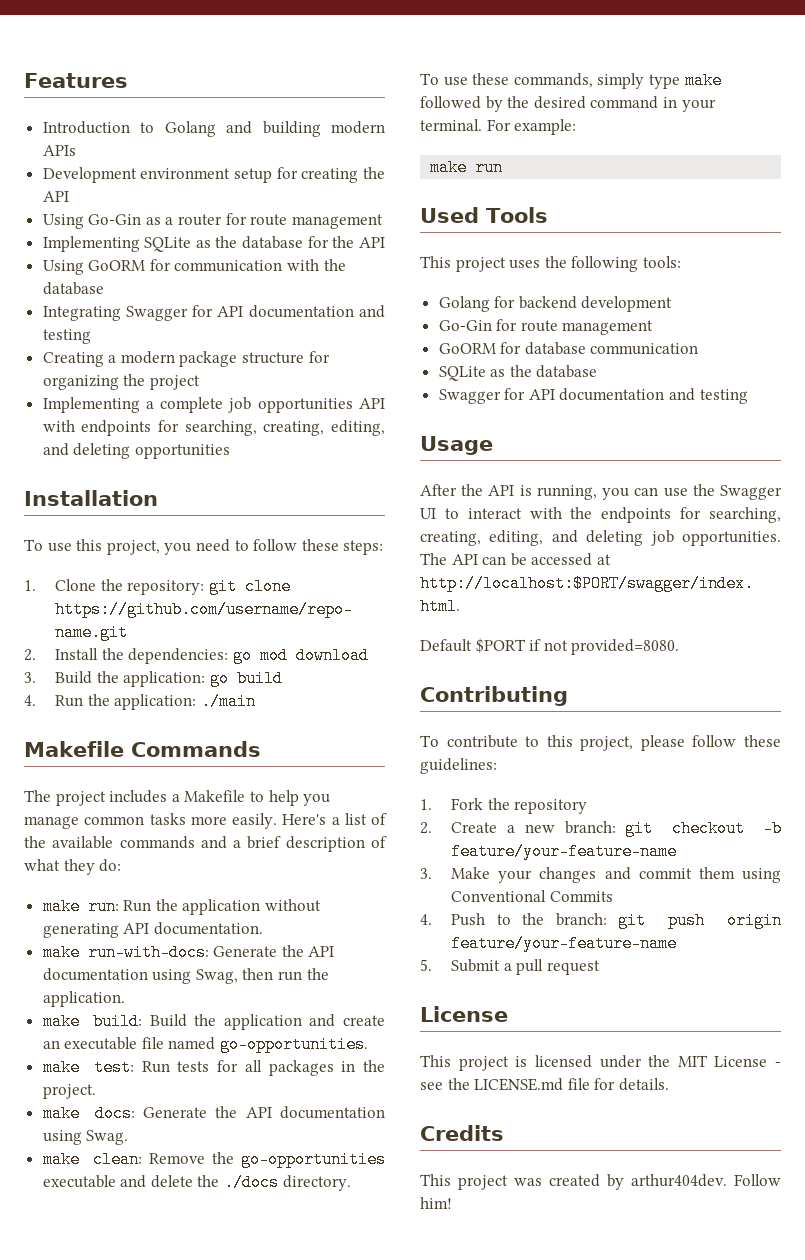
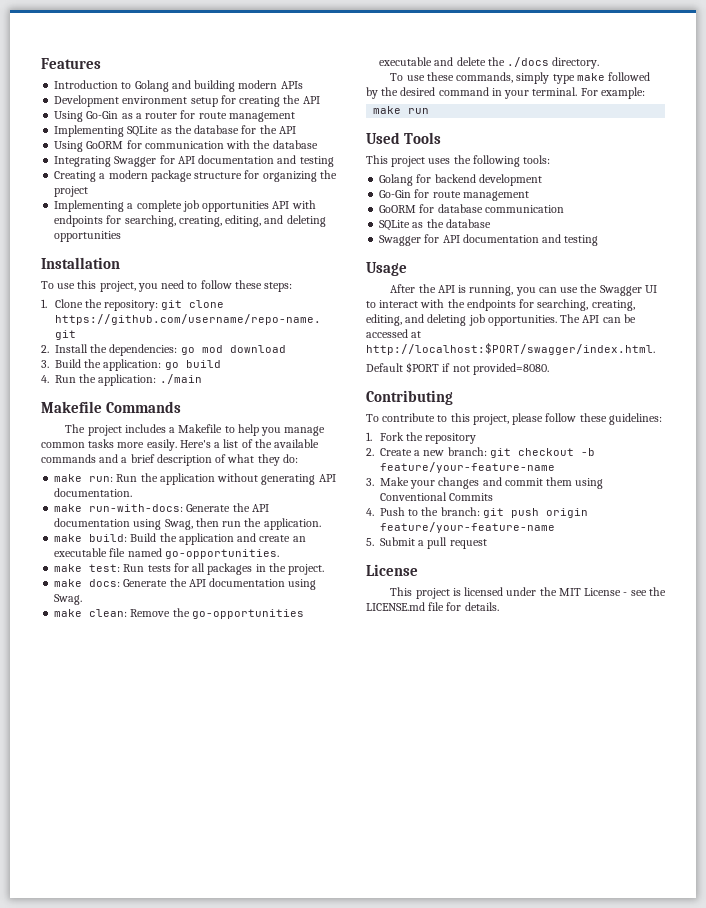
[420,1125,504,1141] [420,1174,781,1190] [420,1197,452,1209] // Credits // This project was created by arthur404dev. Follow him! -> (499, 606) none

